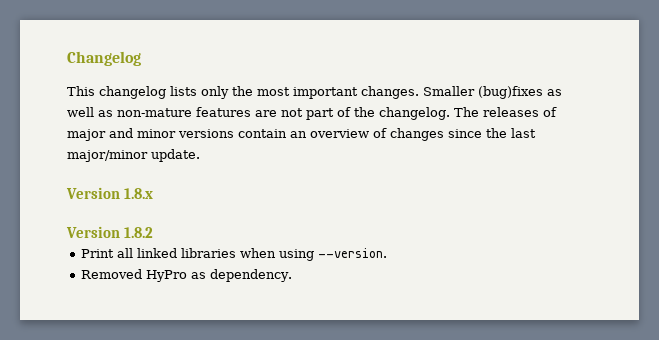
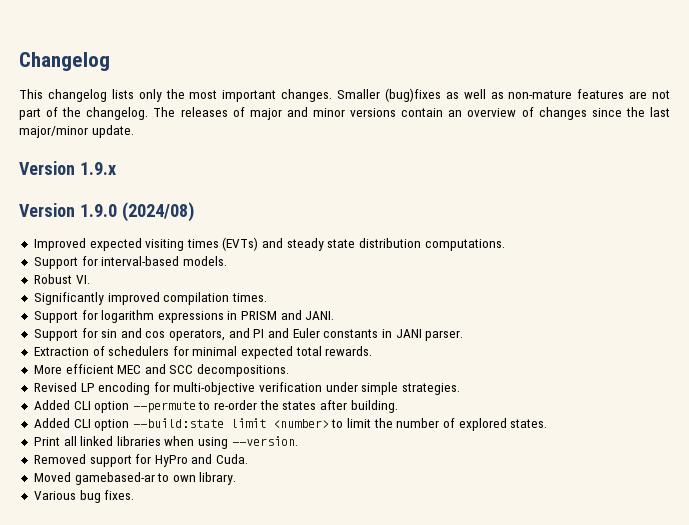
[124,188,154,199] [66,226,154,238] 1.8.x // Version 1.8.2 -> [79,162,116,175] [19,202,194,222] [33,237,505,251] [33,256,227,269] [33,274,90,284] [33,292,267,305] [33,310,335,323] [33,328,464,341] [33,346,373,359] [33,364,290,377] [33,382,461,395] [33,400,398,413] [33,418,548,431] 1.9.x // Version 1.9.0 (2024/08) // Improved expected visiting times (EVTs) and steady state distribution computations. // Support for interval-based models. // Robust VI. // Significantly improved compilation times. // Support for logarithm expressions in PRISM and JANI. // Support for sin and cos operators, and PI and Euler constants in JANI parser. // Extraction of schedulers for minimal expected total rewards. // More efficient MEC and SCC decompositions. // Revised LP encoding for multi-objective verification under simple strategies. // Added CLI option --permute to re-order the states after building. // Added CLI option --build:state limit <number> to limit the number of explored states.
[145,269,292,282] HyPro as dependency. -> [89,454,249,467] [33,472,237,485] [33,490,135,503] support for HyPro and Cuda. // Moved gamebased-ar to own library. // Various bug fixes.

